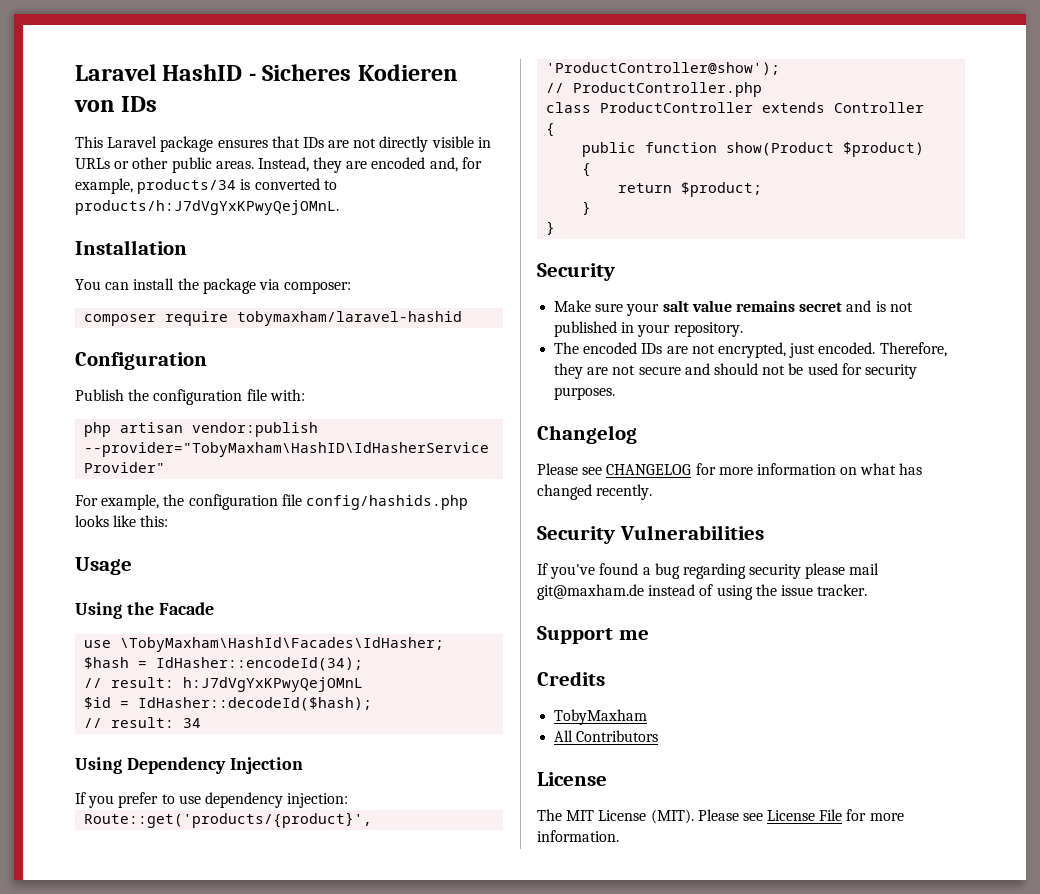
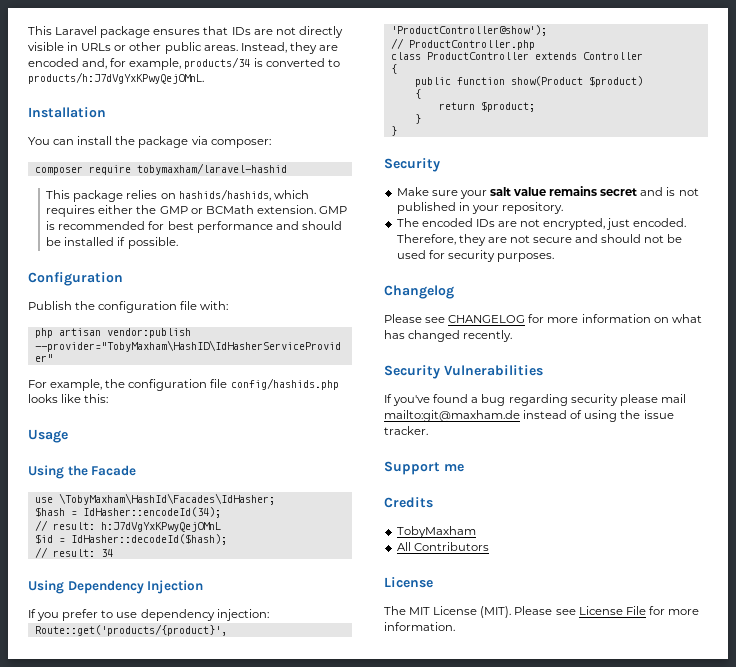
[75,64,458,81] [74,96,158,112] Laravel HashID - Sicheres Kodieren von IDs // -> (28, 30) none
(463, 318) none -> [46,189,309,202] [46,205,347,217] [46,221,342,233] [46,237,178,249] // This package relies on hashids/hashids, which requires either the GMP or BCMath extension. GMP is recommended for best performance and should be installed if possible.
[537,584,644,600] git@maxham.de -> [384,410,520,422] mailto:git@maxham.de

